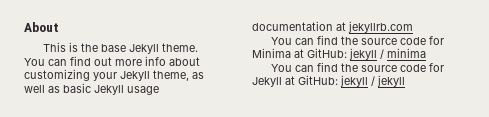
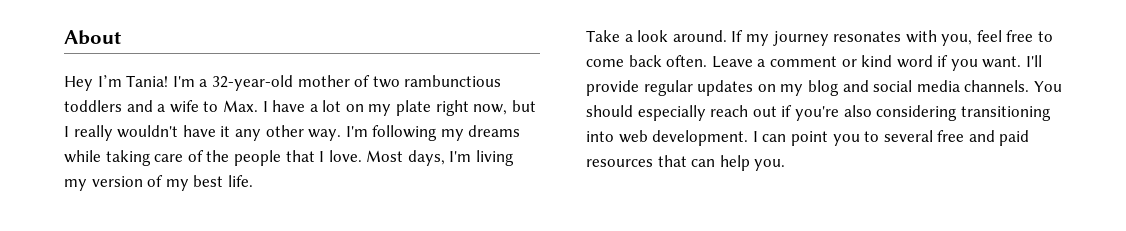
[43,42,199,54] [24,56,200,66] [24,69,204,81] [24,83,159,95] [252,21,413,33] [271,35,445,45] [252,48,426,60] [271,62,445,72] [252,75,405,87] This is the base Jekyll theme. You can find out more info about customizing your Jekyll theme, as well as basic Jekyll usage documentation at jekyllrb.com // You can find the source code for Minima at GitHub: jekyll / minima // You can find the source code for Jekyll at GitHub: jekyll / jekyll -> [64,75,502,91] [64,100,536,116] [64,125,521,141] [64,150,515,166] [64,175,253,191] [586,30,1054,46] [586,55,1043,71] [586,80,1062,96] [586,105,1051,121] [586,130,1030,146] [586,155,786,171] Hey I’m Tania! I'm a 32-year-old mother of two rambunctious toddlers and a wife to Max. I have a lot on my plate right now, but I really wouldn't have it any other way. I'm following my dreams while taking care of the people that I love. Most days, I'm living my version of my best life. // Take a look around. If my journey resonates with you, feel free to come back often. Leave a comment or kind word if you want. I'll provide regular updates on my blog and social media channels. You should especially reach out if you're also considering transitioning into web development. I can point you to several free and paid resources that can help you.

